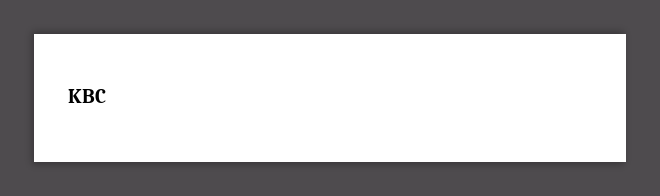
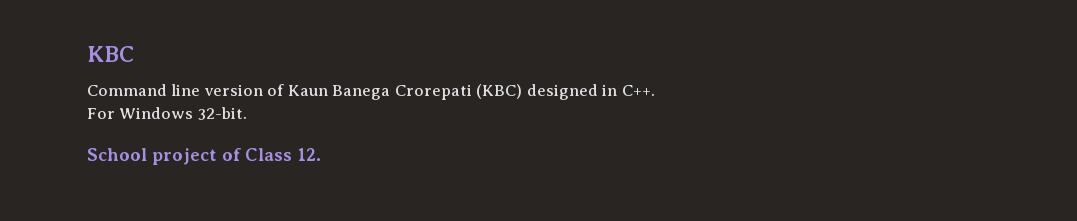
(106, 96) none -> [87,84,655,100] [87,107,247,120] [87,148,321,165] // Command line version of Kaun Banega Crorepati (KBC) designed in C++. // For Windows 32-bit. // School project of Class 12.

